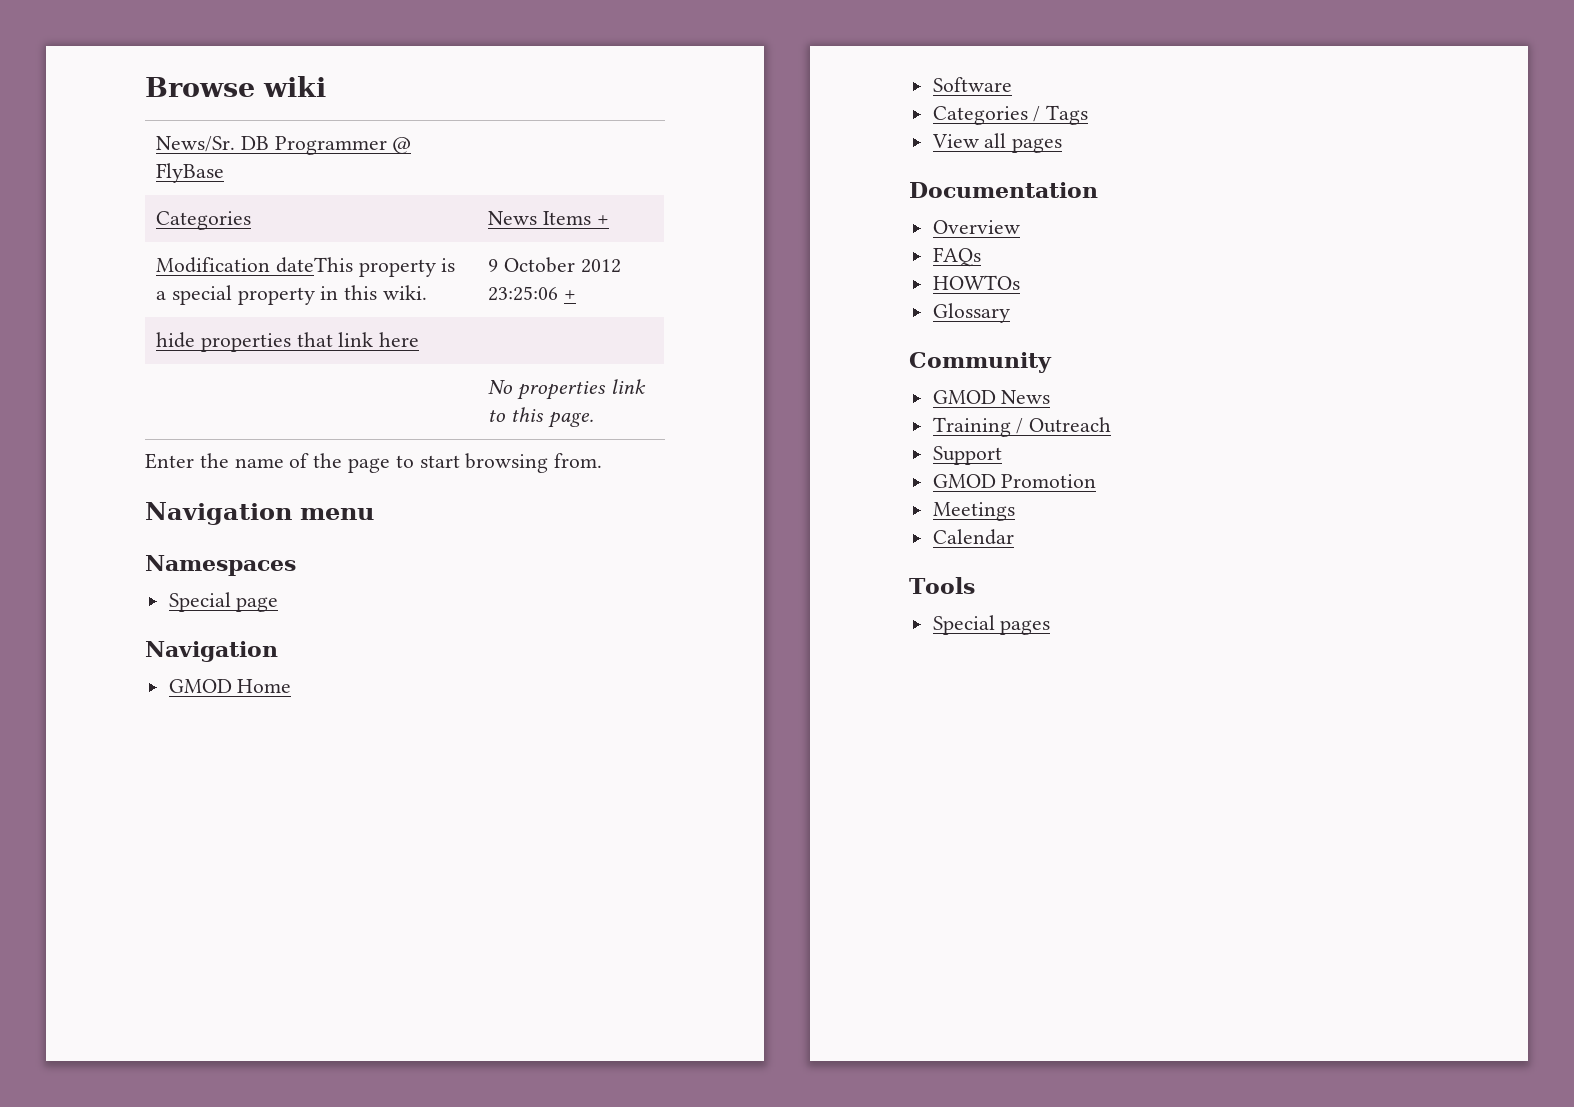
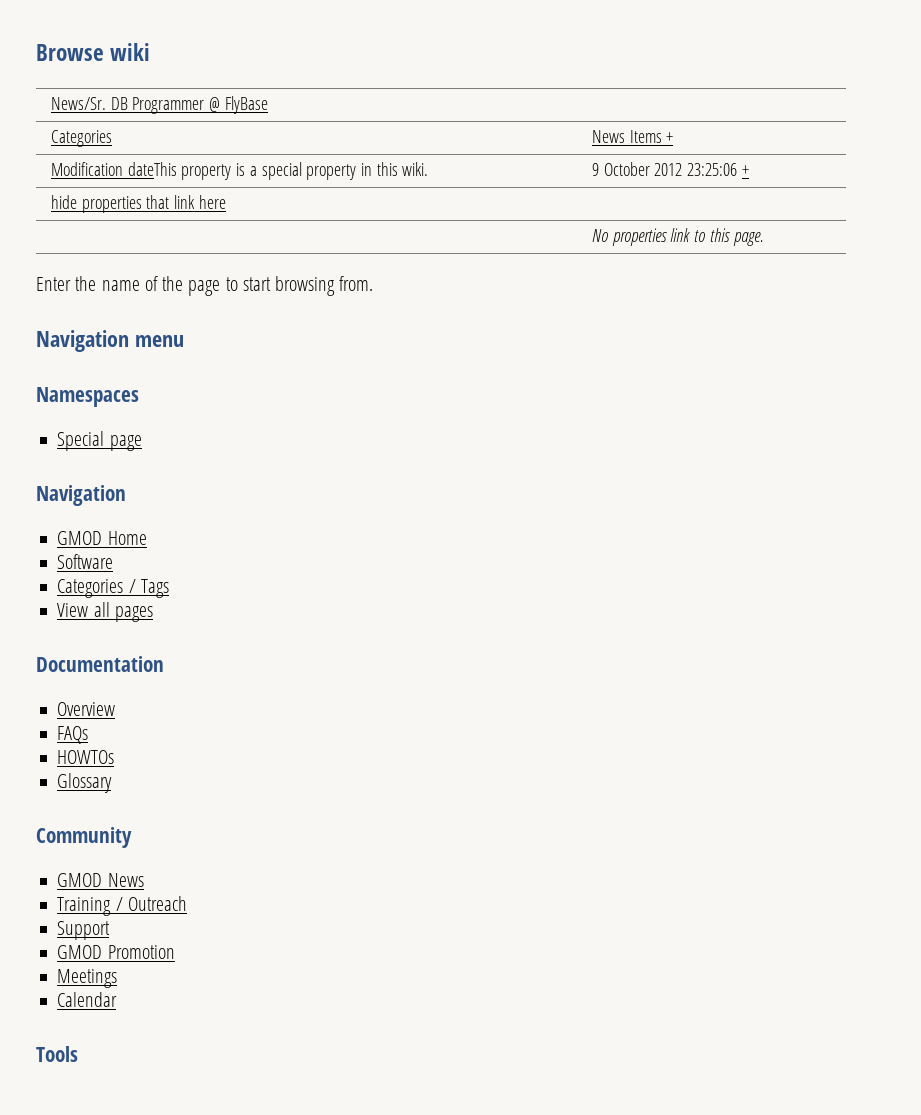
[932,615,1051,635] // Special pages -> (78, 1054) none

